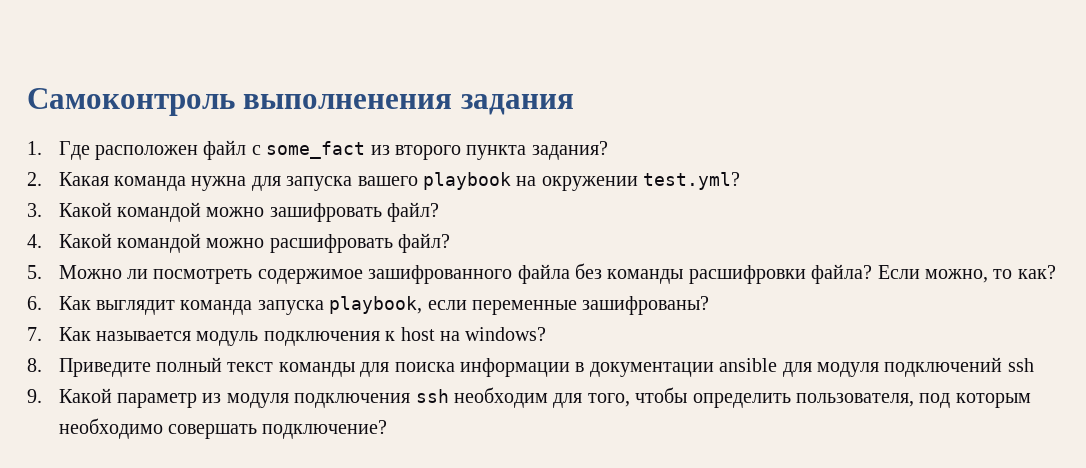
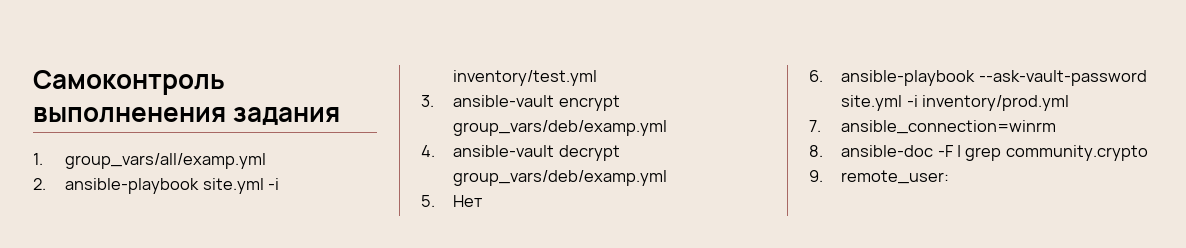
[58,140,608,160] [27,172,741,191] [27,202,440,222] [27,233,451,253] [27,263,1056,284] [27,296,710,315] [27,327,547,346] [27,357,1034,377] [27,387,1031,408] [58,418,388,439] Где расположен файл с some_fact из второго пункта задания? // 2. Какая команда нужна для запуска вашего playbook на окружении test.yml? // 3. Какой командой можно зашифровать файл? // 4. Какой командой можно расшифровать файл? // 5. Можно ли посмотреть содержимое зашифрованного файла без команды расшифровки файла? Если можно, то как? // 6. Как выглядит команда запуска playbook, если переменные зашифрованы? // 7. Как называется модуль подключения к host на windows? // 8. Приведите полный текст команды для поиска информации в документации ansible для модуля подключений ssh // 9. Какой параметр из модуля подключения ssh необходим для того, чтобы определить пользователя, под которым необходимо совершать подключение? -> [65,153,267,169] [33,178,279,194] [453,70,598,86] [421,95,620,111] [453,120,668,136] [421,145,620,161] [453,170,668,186] [421,195,483,207] [809,70,1147,86] [841,95,1069,111] [809,120,1057,134] [809,145,1148,161] [809,170,950,184] group_vars/all/examp.yml // 2. ansible-playbook site.yml -i inventory/test.yml // 3. ansible-vault encrypt group_vars/deb/examp.yml // 4. ansible-vault decrypt group_vars/deb/examp.yml // 5. Нет // 6. ansible-playbook --ask-vault-password site.yml -i inventory/prod.yml // 7. ansible_connection=winrm // 8. ansible-doc -F | grep community.crypto // 9. remote_user:

